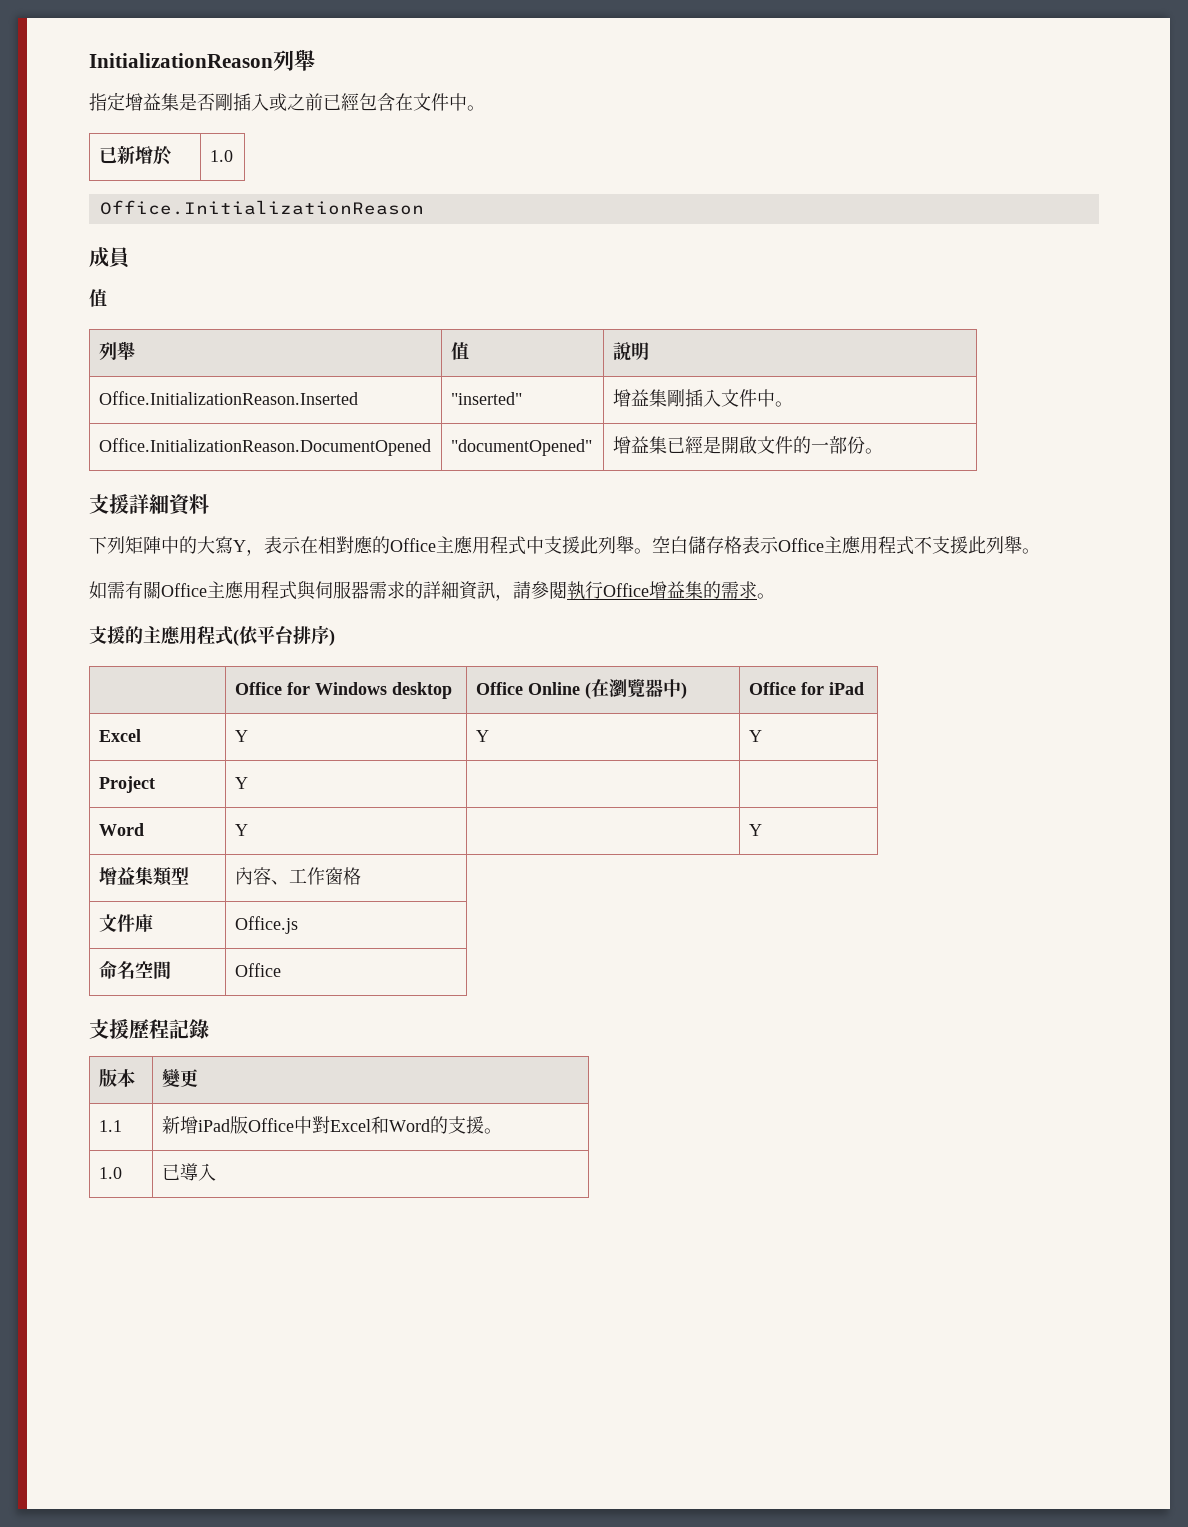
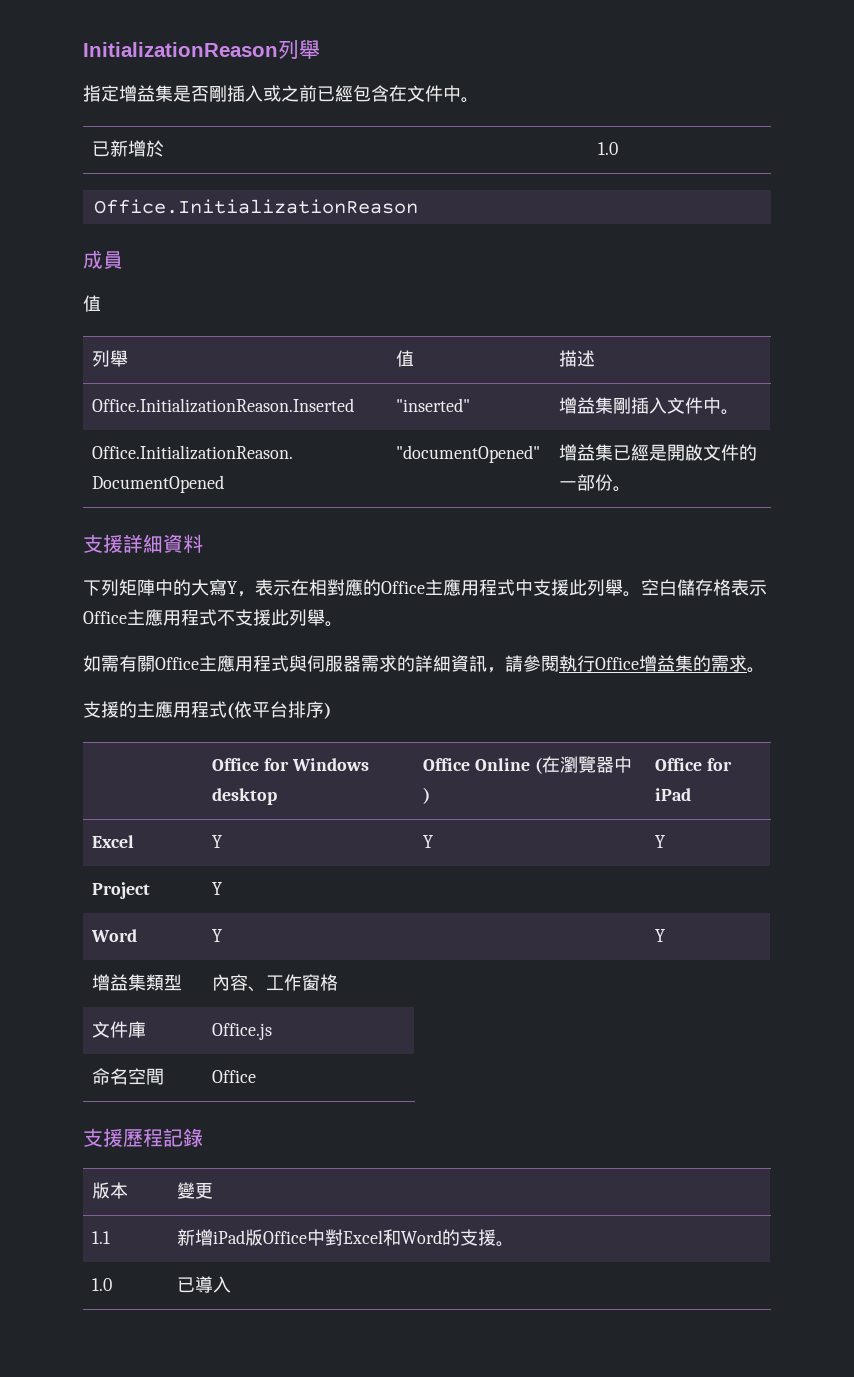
[612,341,649,361] 說明 -> [559,350,596,367] 描述

